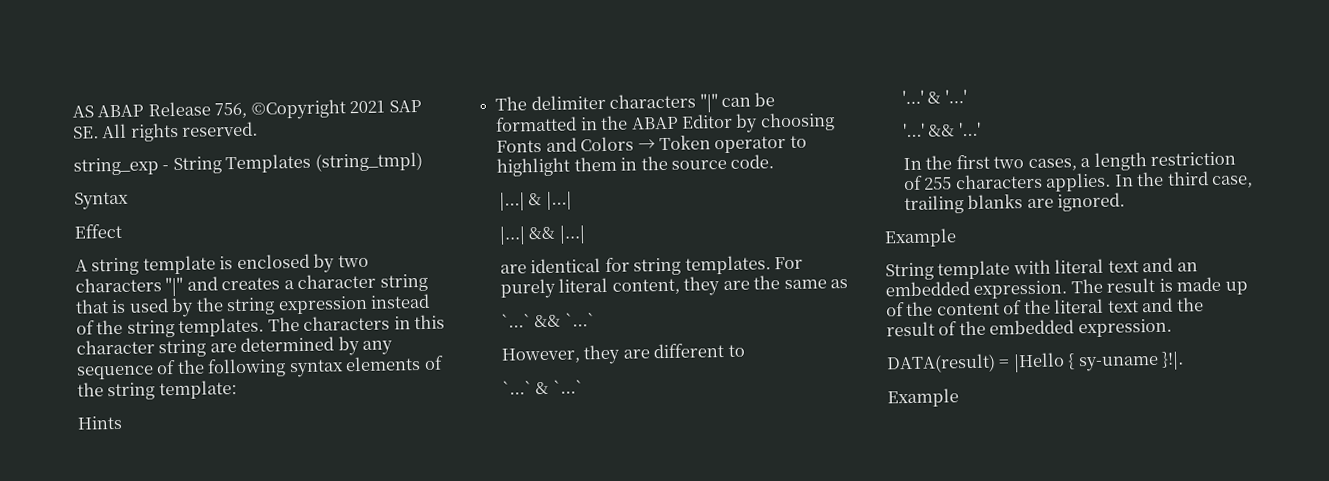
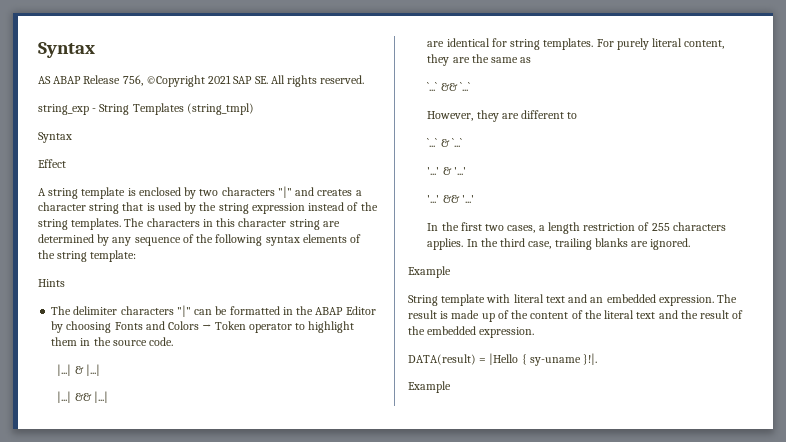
(72, 111) none -> [38,42,95,58] Syntax //

